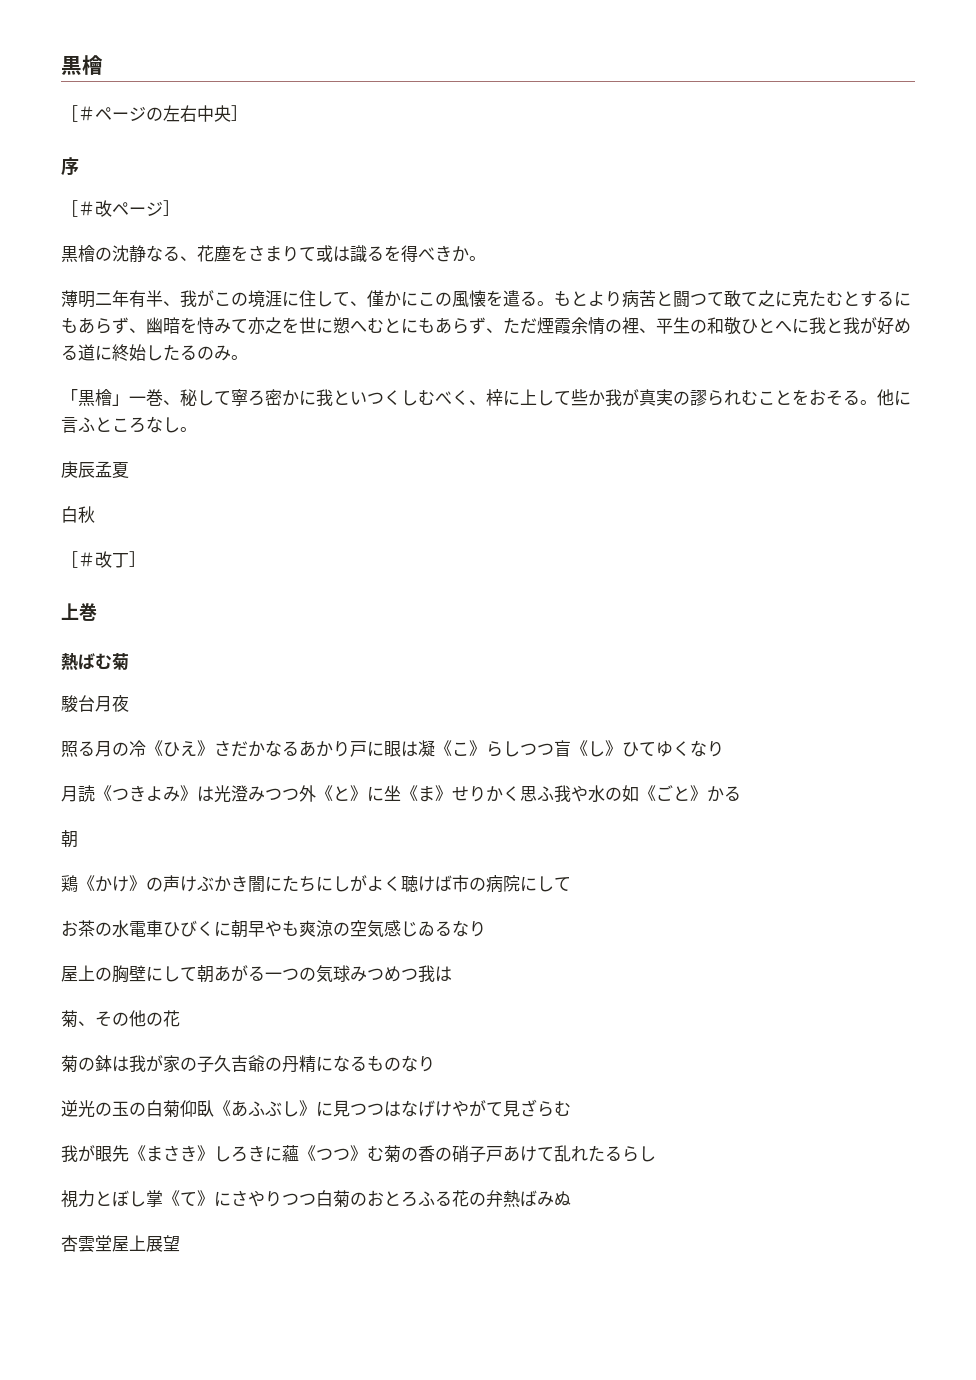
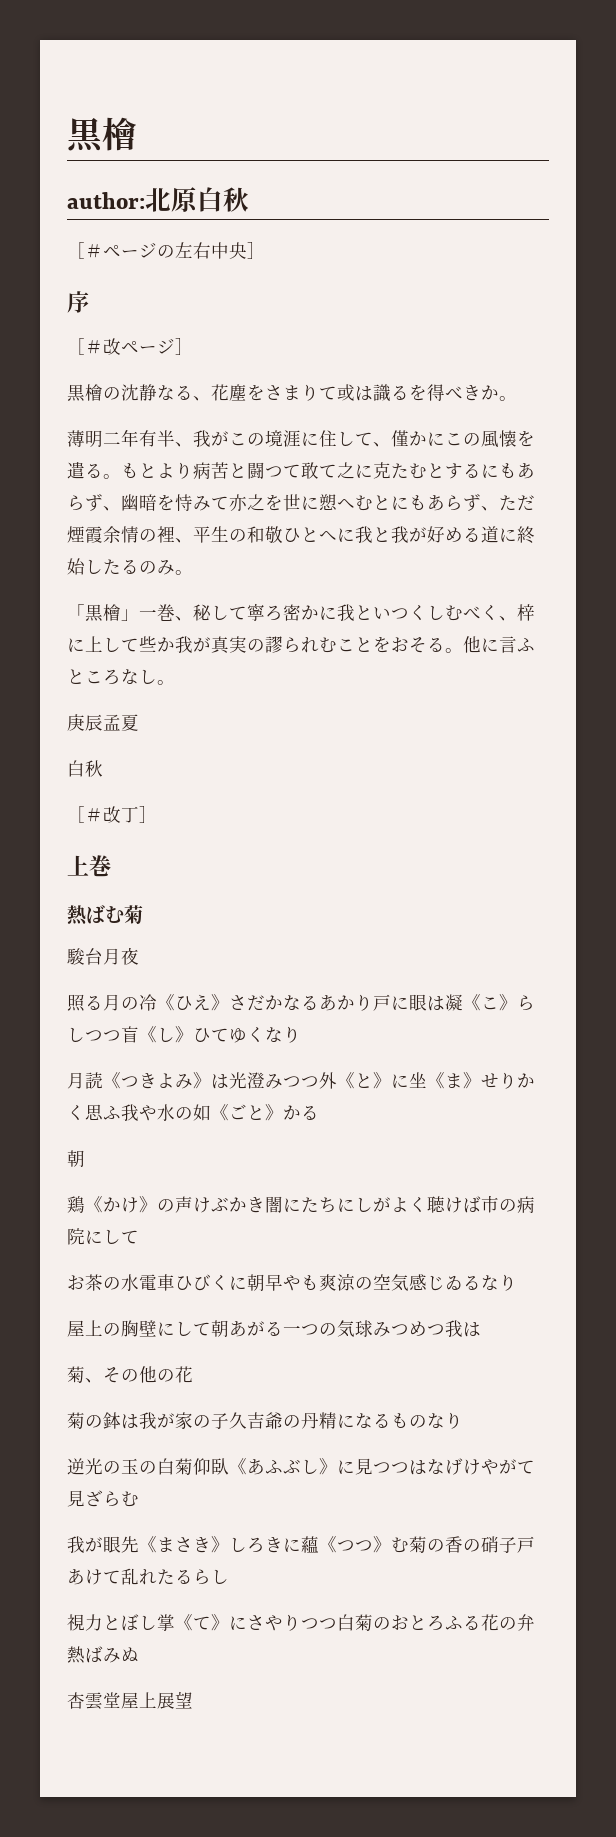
[61,55,103,75] 黒檜 -> [67,117,137,153] [67,187,249,212] 黒檜 // author:北原白秋

